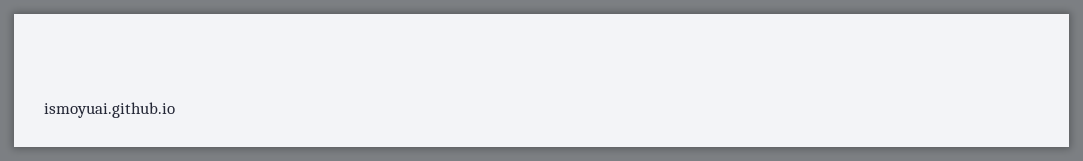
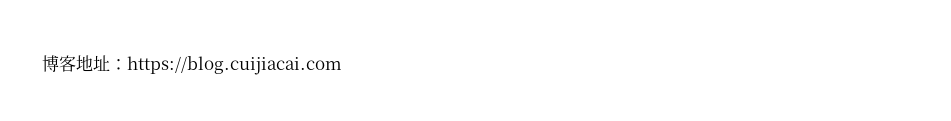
[44,102,175,118] ismoyuai.github.io -> [42,55,342,75] 博客地址：https://blog.cuijiacai.com

